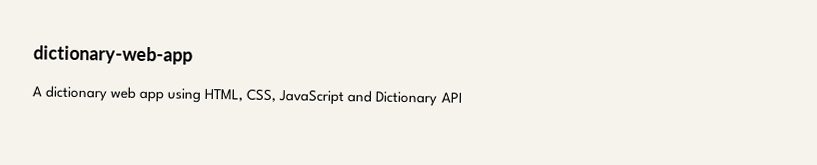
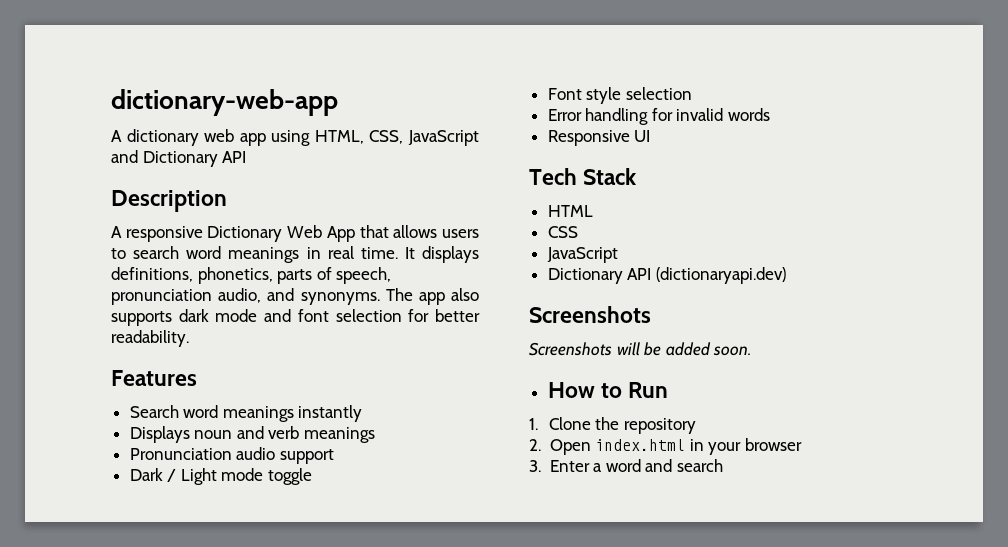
(462, 97) none -> [111,190,227,212] [111,225,480,242] [111,246,479,263] [111,267,392,284] [111,288,480,305] [111,309,481,326] [111,330,189,347] [111,370,197,386] [129,405,363,422] [129,426,376,443] [129,447,334,464] [129,468,313,485] [547,87,692,104] [547,108,771,125] [547,130,651,146] [529,168,638,185] [547,205,593,217] [547,226,578,238] [546,247,618,263] [547,267,786,284] [529,306,651,323] [529,342,753,356] [547,382,669,398] [529,417,696,434] [529,438,802,455] [529,459,723,472] // Description // A responsive Dictionary Web App that allows users to search word meanings in real time. It displays definitions, phonetics, parts of speech, pronunciation audio, and synonyms. The app also supports dark mode and font selection for better readability. // Features // Search word meanings instantly // Displays noun and verb meanings // Pronunciation audio support // Dark / Light mode toggle // Font style selection // Error handling for invalid words // Responsive UI // Tech Stack // HTML // CSS // JavaScript // Dictionary API (dictionaryapi.dev) // Screenshots // Screenshots will be added soon. // How to Run // 1. Clone the repository // 2. Open index.html in your browser // 3. Enter a word and search

